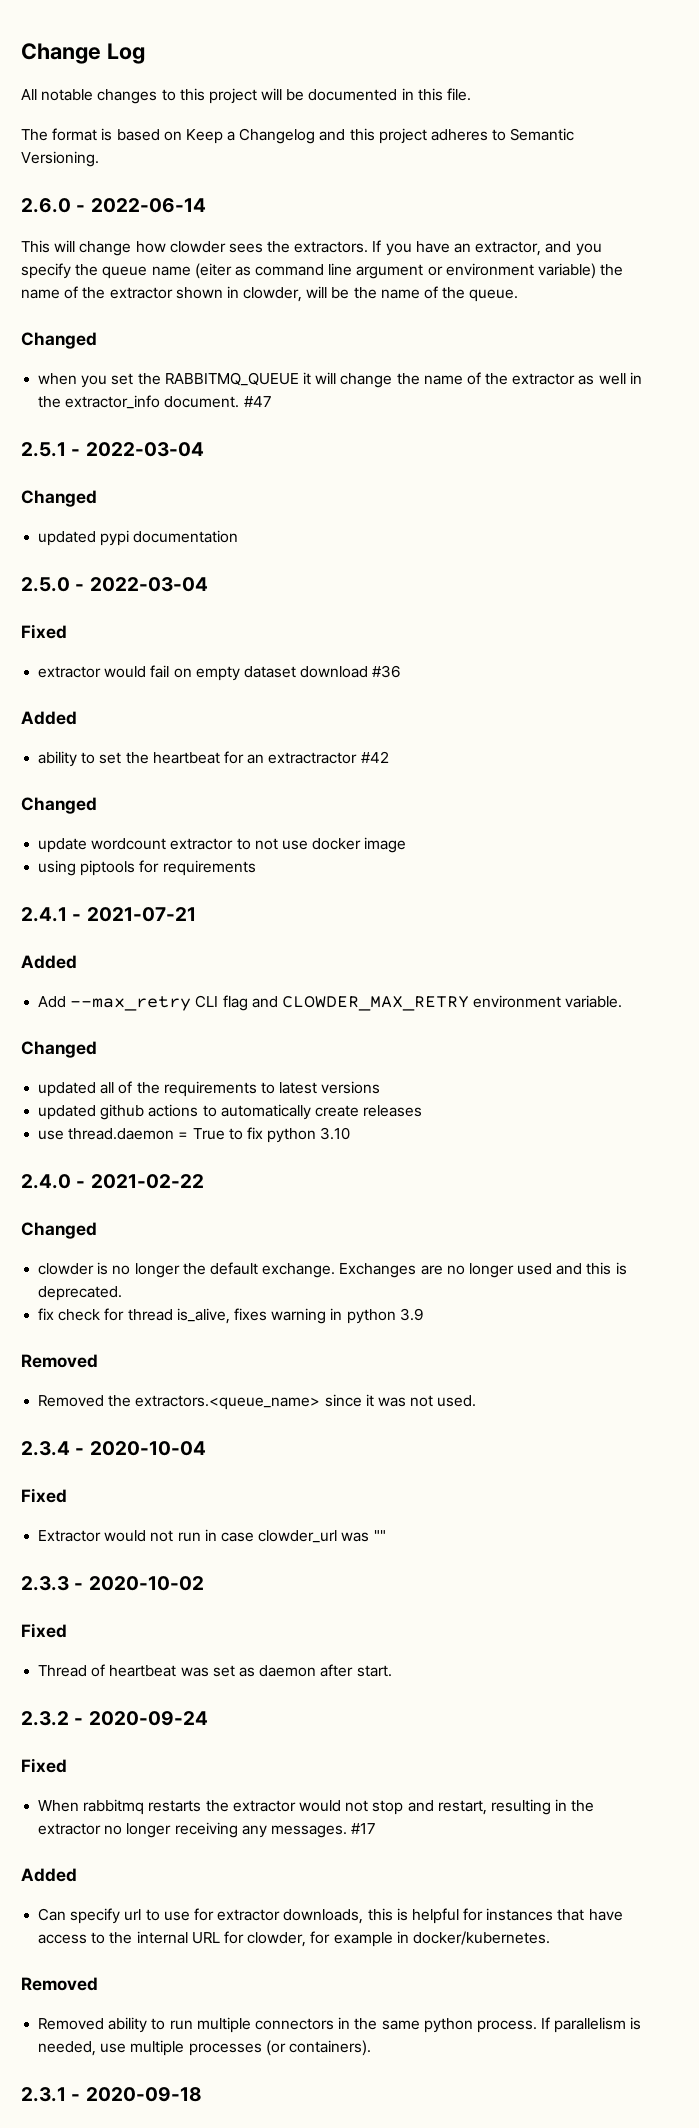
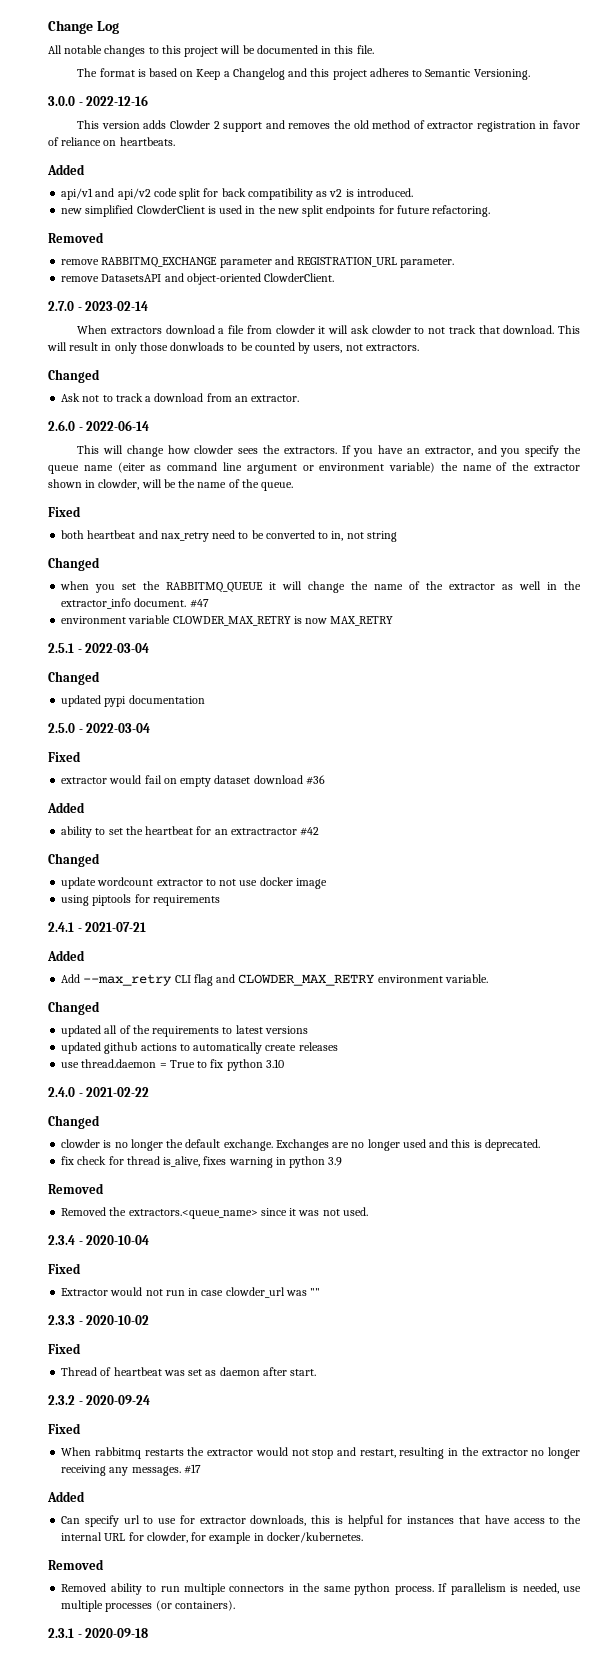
(99, 159) none -> [48,95,149,106] [77,120,581,132] [48,137,175,146] [47,164,85,175] [61,188,413,200] [61,205,491,217] [48,232,104,243] [61,256,455,268] [61,273,335,285] [48,301,149,311] [77,325,580,334] [47,342,419,354] [48,369,100,383] [61,393,300,402] // 3.0.0 - 2022-12-16 // This version adds Clowder 2 support and removes the old method of extractor registration in favor of reliance on heartbeats. // Added // api/v1 and api/v2 code split for back compatibility as v2 is introduced. // new simplified ClowderClient is used in the new split endpoints for future refactoring. // Removed // remove RABBITMQ_EXCHANGE parameter and REGISTRATION_URL parameter. // remove DatasetsAPI and object-oriented ClowderClient. // 2.7.0 - 2023-02-14 // When extractors download a file from clowder it will ask clowder to not track that download. This will result in only those donwloads to be counted by users, not extractors. // Changed // Ask not to track a download from an extractor.
(519, 295) none -> [48,506,81,517] [61,530,397,542] // Fixed // both heartbeat and nax_retry need to be converted to in, not string
(272, 401) none -> [61,615,394,626] // environment variable CLOWDER_MAX_RETRY is now MAX_RETRY

